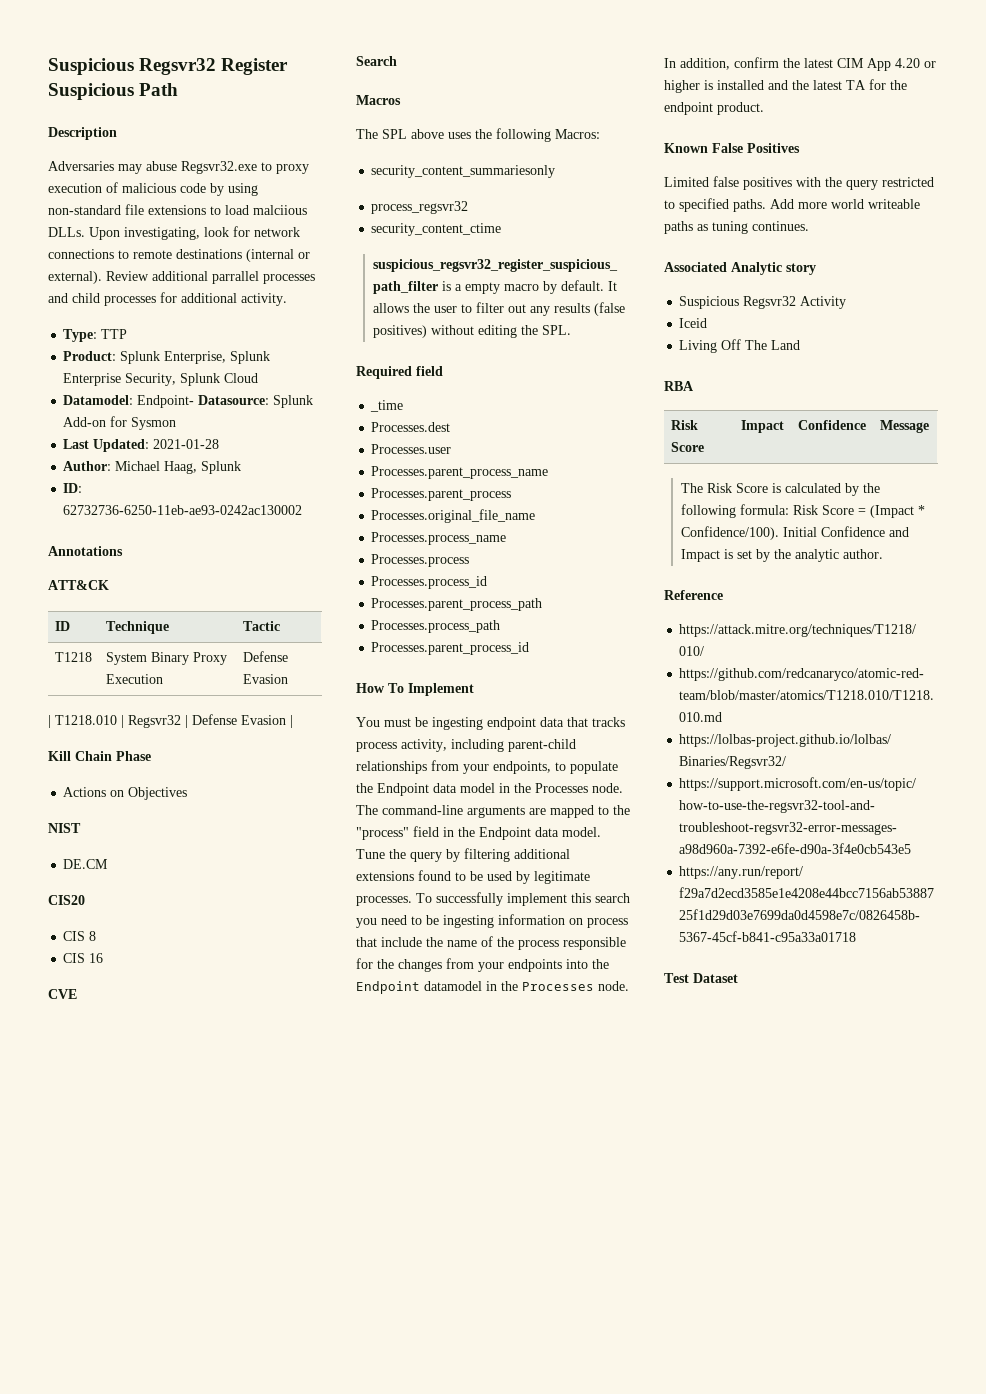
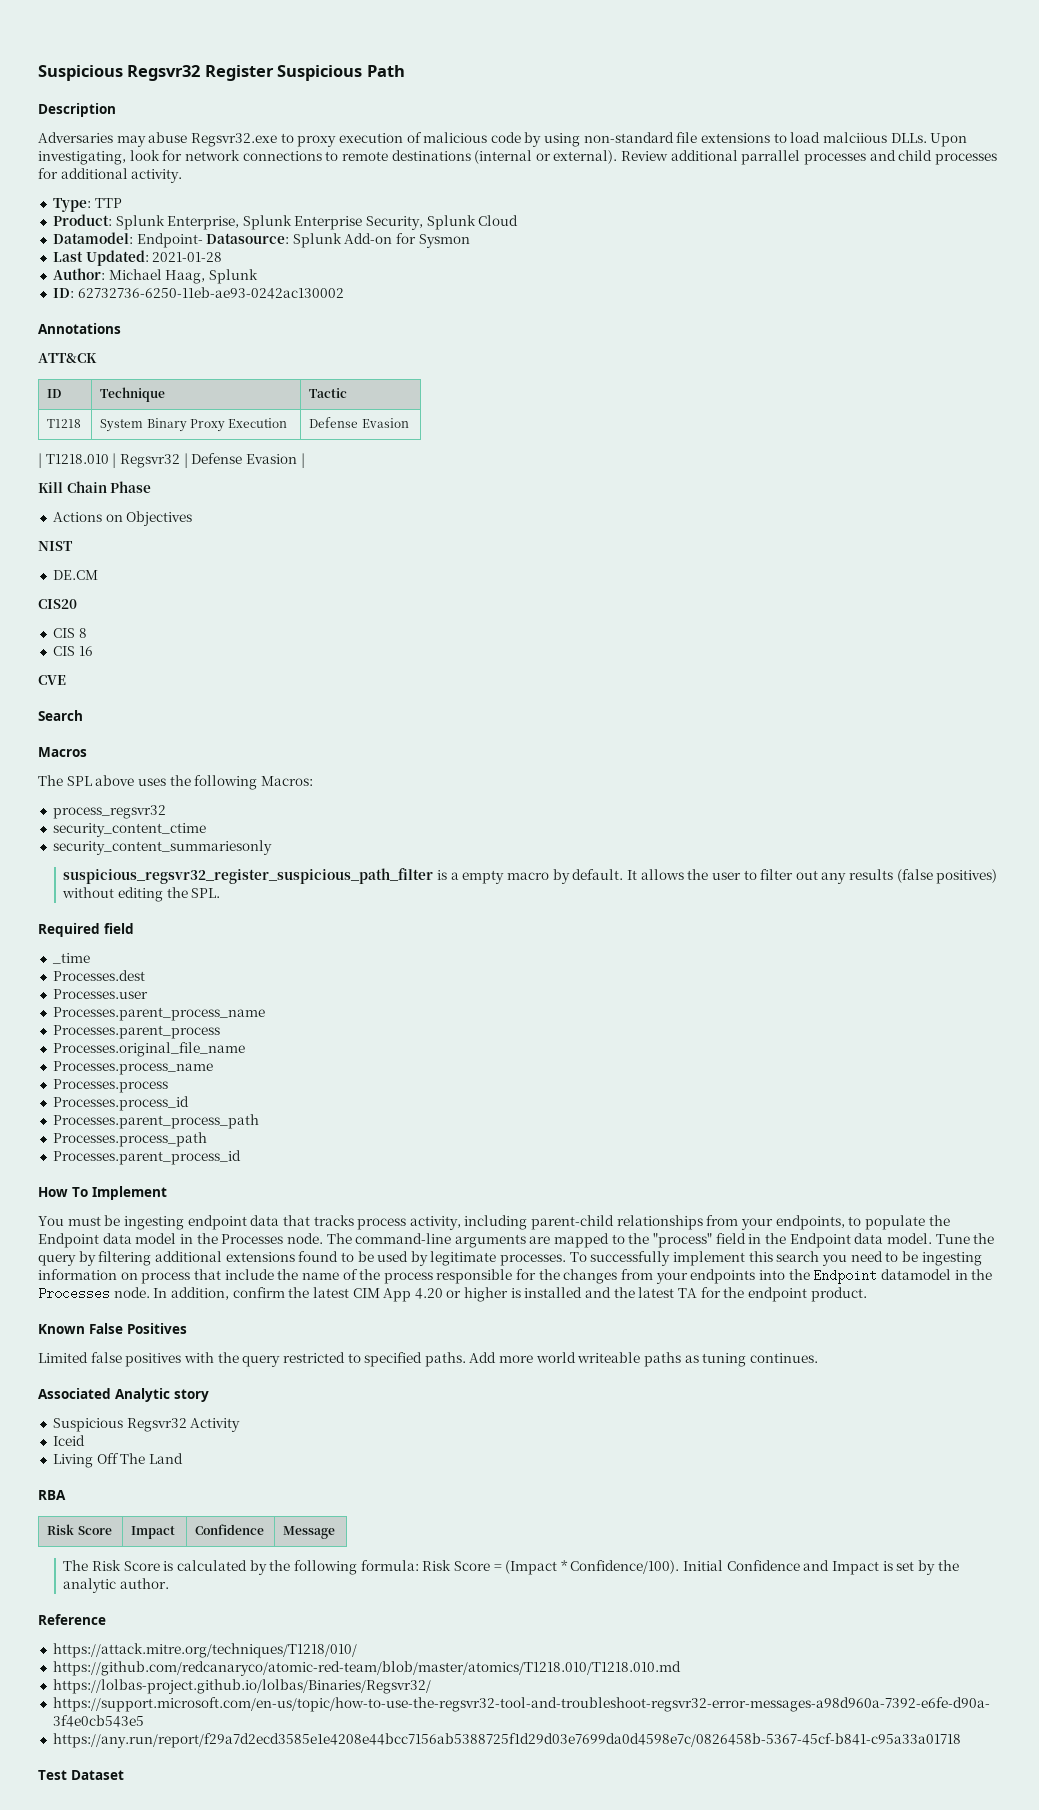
[371,165,556,178] // security_content_summariesonly -> (313, 781) none
(502, 229) none -> [52,840,272,855] // security_content_summariesonly

